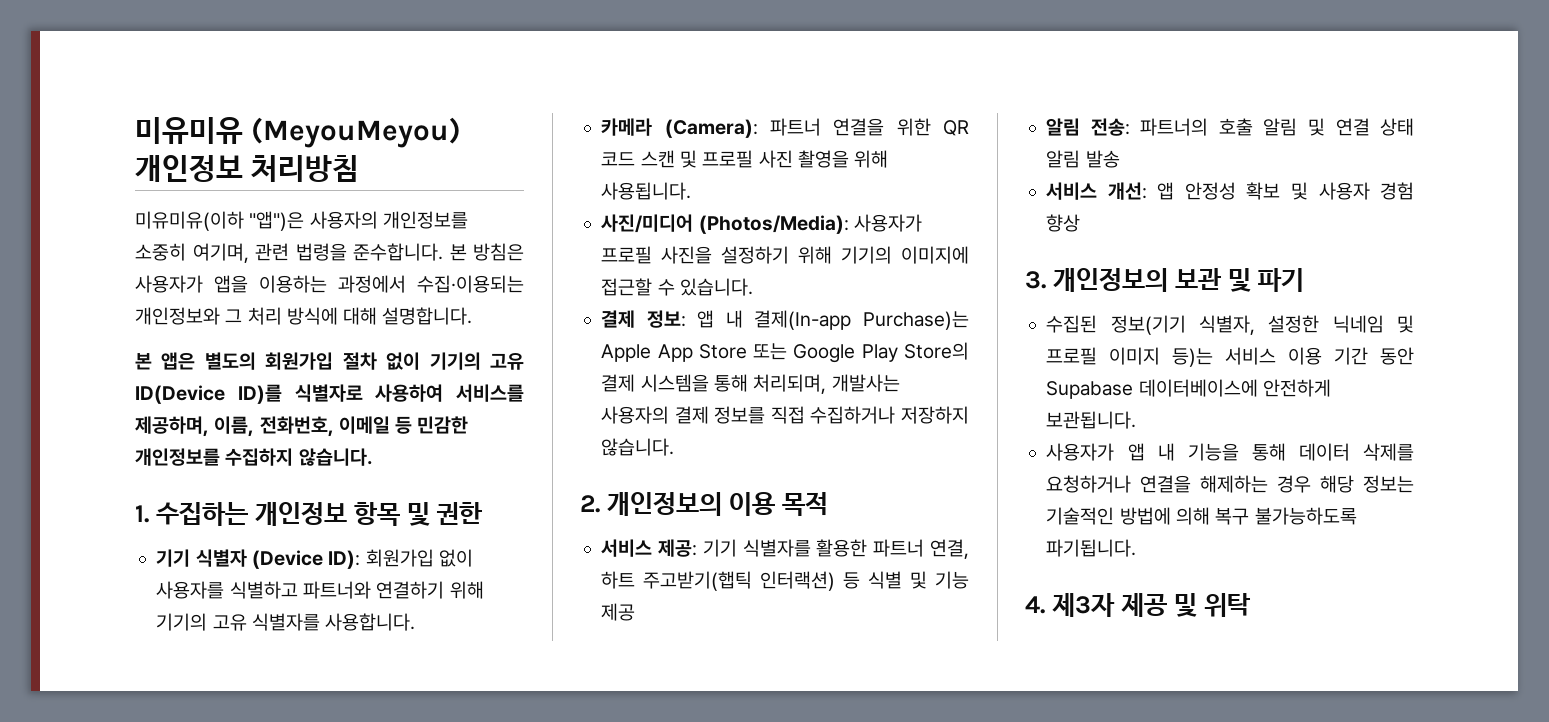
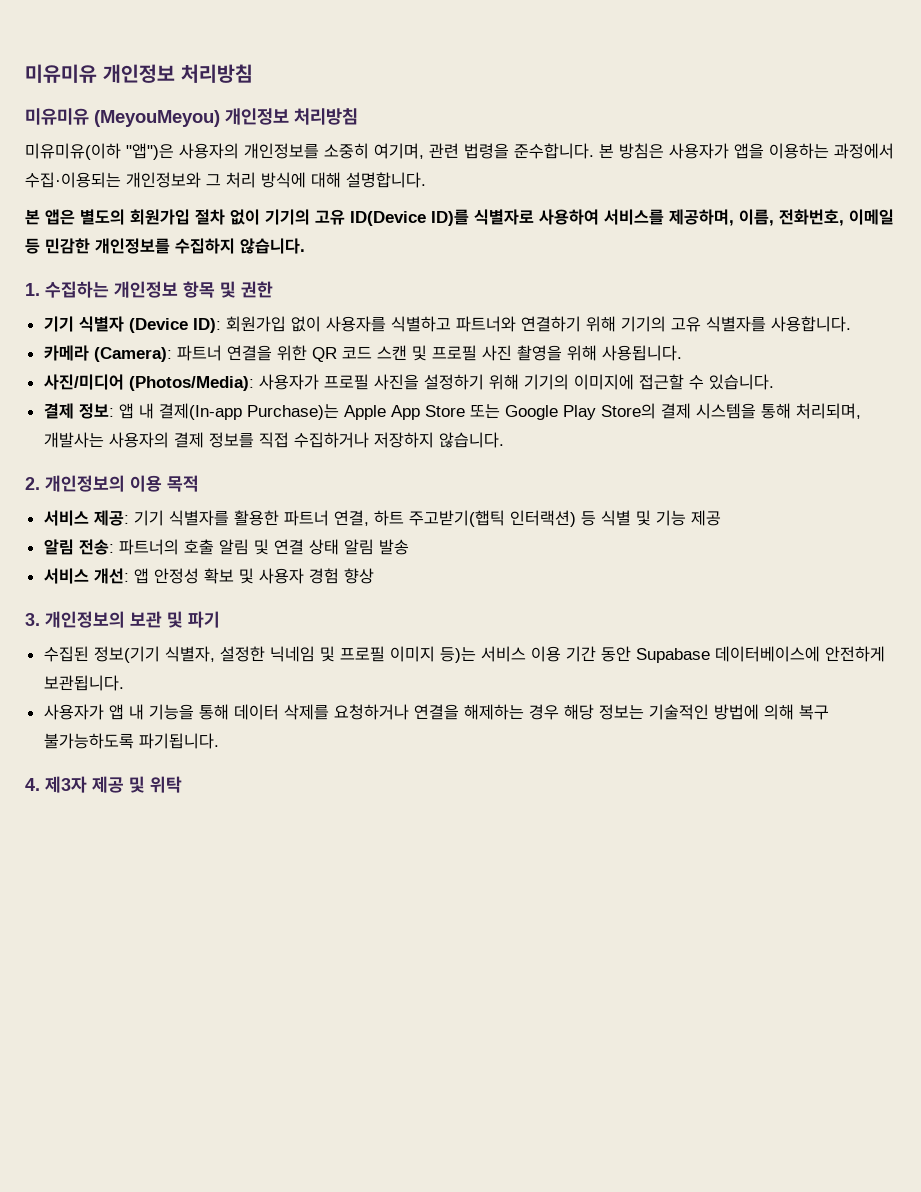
[135,117,243,144] 미유미유 -> [25,64,253,83] [25,108,89,125] 미유미유 개인정보 처리방침 // 미유미유

